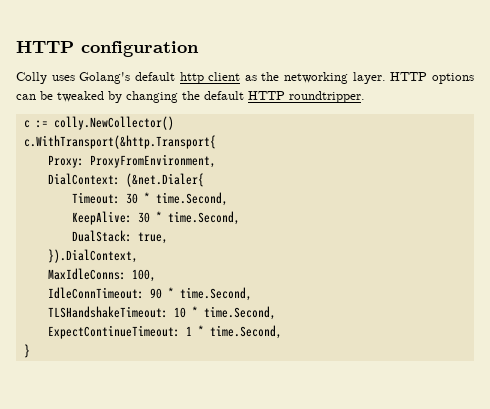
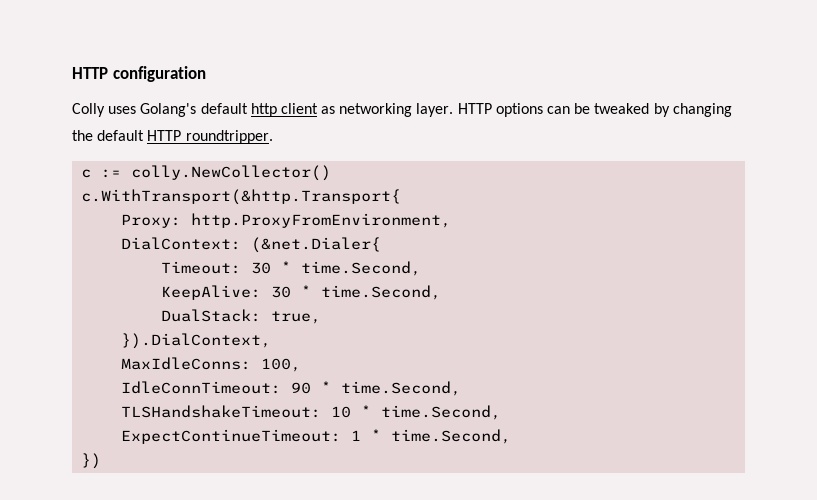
[261,72,280,81] the -> (336, 110) none
[89,154,216,168] ProxyFromEnvironment, -> [191,213,452,228] http.ProxyFromEnvironment,
[23,344,30,358] } -> [81,453,102,469] })

